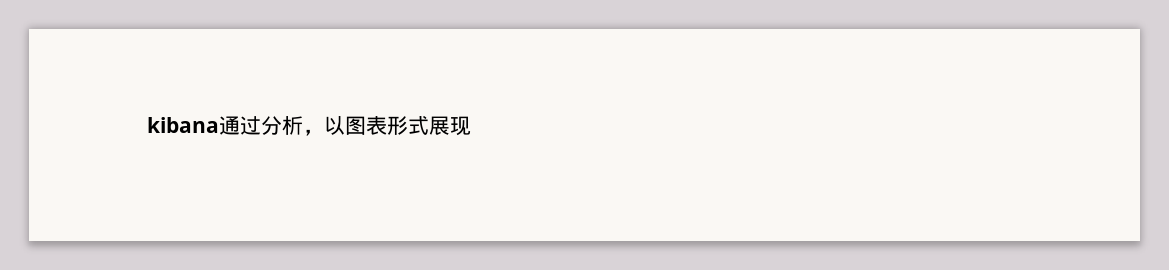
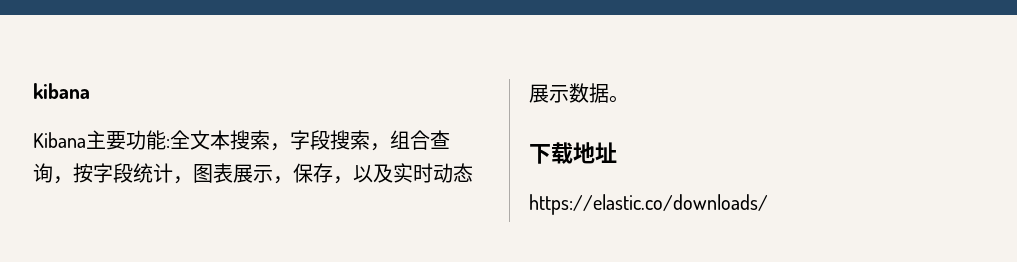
[219,116,471,136] 通过分析，以图表形式展现 -> [33,130,450,151] [33,163,473,184] [529,83,629,103] [529,142,617,164] [529,194,768,215] // Kibana主要功能:全文本搜索，字段搜索，组合查询，按字段统计，图表展示，保存，以及实时动态展示数据。 // 下载地址 // https://elastic.co/downloads/

